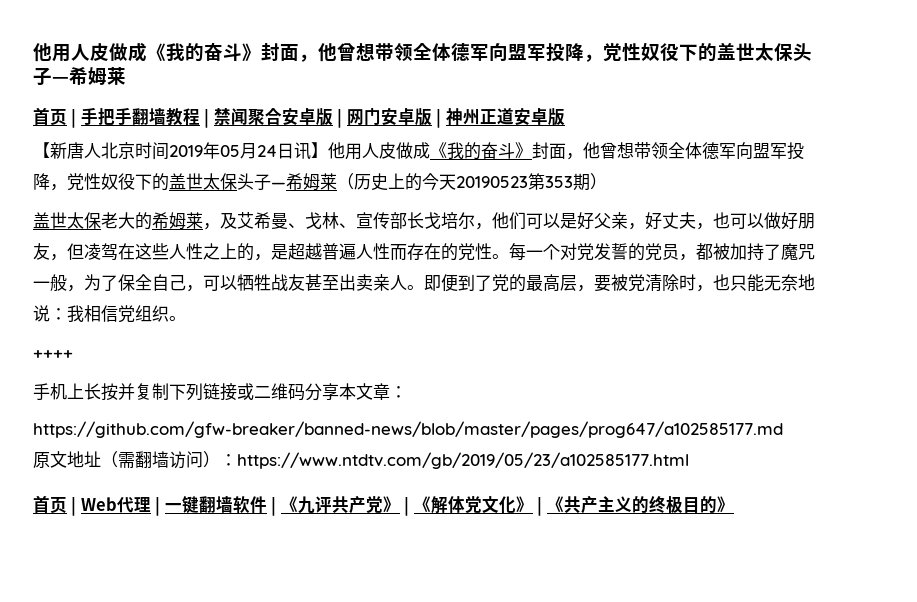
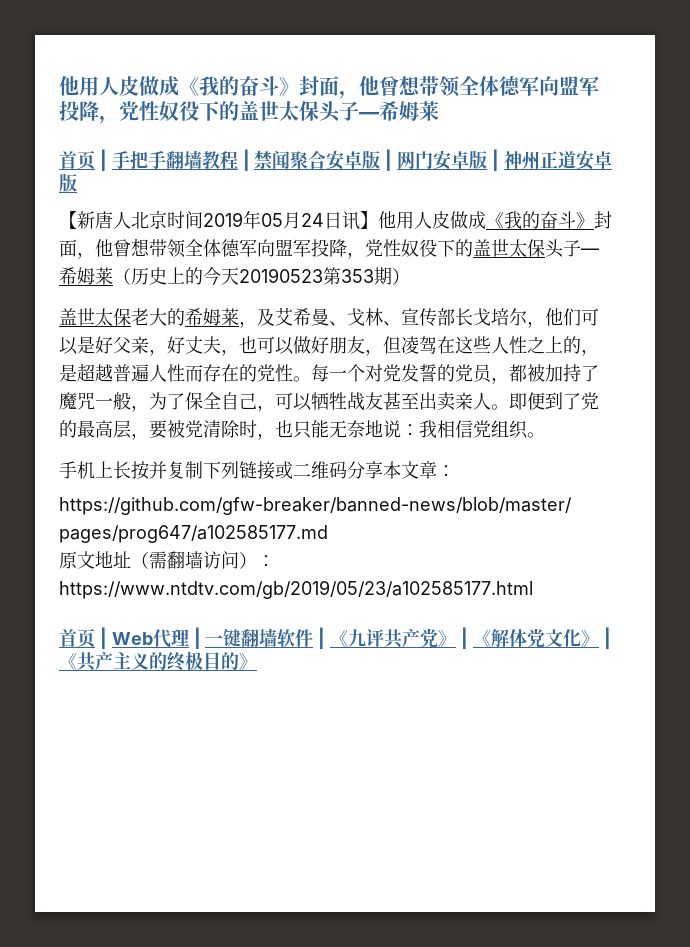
[33,350,73,359] // ++++ -> (545, 435) none

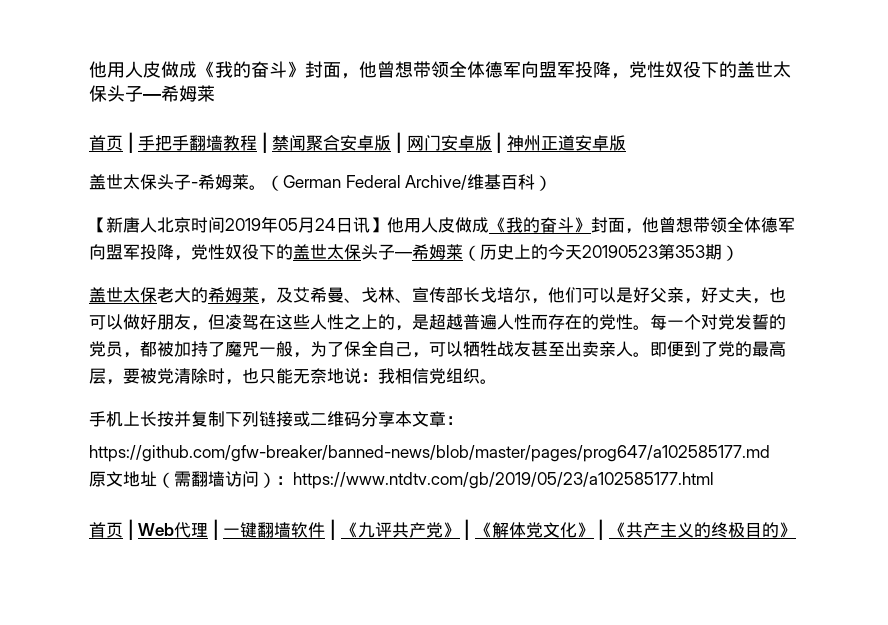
(77, 182) none -> [89,174,553,191] // 盖世太保头子-希姆莱。（German Federal Archive/维基百科）

